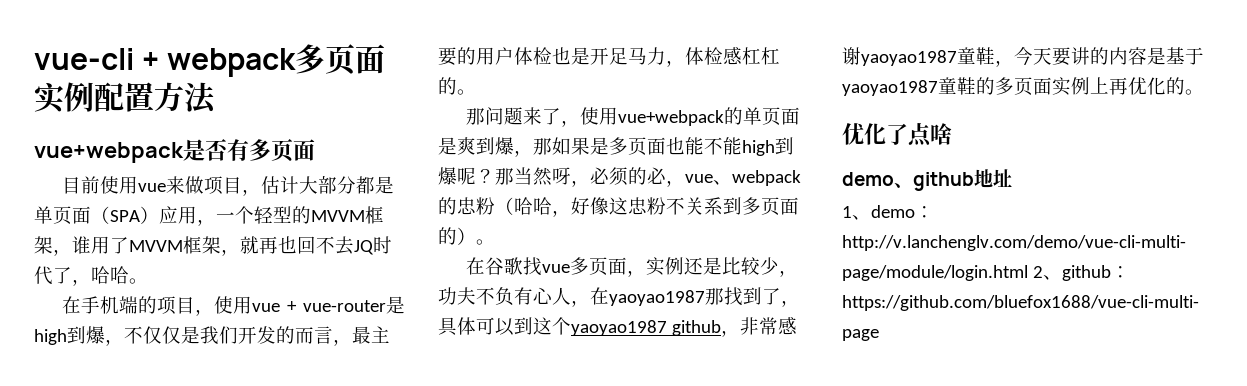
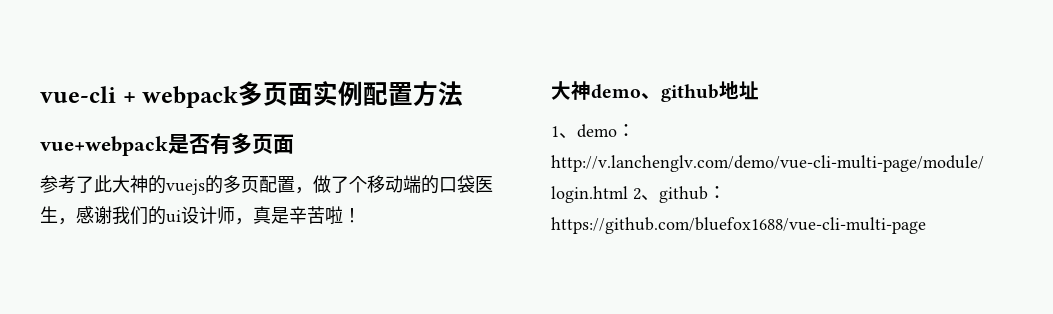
[62,176,395,196] [34,206,384,226] [34,236,392,256] [34,266,148,286] [62,296,405,316] [34,326,390,346] [438,47,780,67] [438,77,476,95] [466,107,801,127] [438,137,794,157] [438,167,801,187] [438,197,799,217] [438,227,495,245] [466,257,799,277] [438,287,800,307] [438,317,797,337] [842,47,1204,67] [842,77,1204,96] [842,123,952,147] 目前使用vue来做项目，估计大部分都是单页面（SPA）应用，一个轻型的MVVM框架，谁用了MVVM框架，就再也回不去JQ时代了，哈哈。 // 在手机端的项目，使用vue + vue-router是high到爆，不仅仅是我们开发的而言，最主要的用户体检也是开足马力，体检感杠杠的。 // 那问题来了，使用vue+webpack的单页面是爽到爆，那如果是多页面也能不能high到爆呢？那当然呀，必须的必，vue、webpack的忠粉（哈哈，好像这忠粉不关系到多页面的）。 // 在谷歌找vue多页面，实例还是比较少，功夫不负有心人，在yaoyao1987那找到了，具体可以到这个yaoyao1987 github，非常感谢yaoyao1987童鞋，今天要讲的内容是基于yaoyao1987童鞋的多页面实例上再优化的。 // 优化了点啥 // -> [40,175,493,195] [40,206,361,225] [551,81,591,100] 参考了此大神的vuejs的多页配置，做了个移动端的口袋医生，感谢我们的ui设计师，真是辛苦啦！ // 大神

